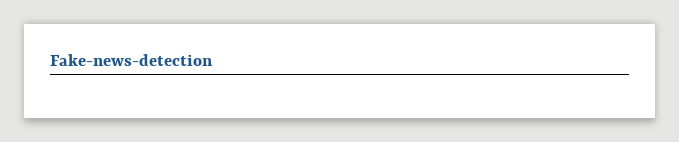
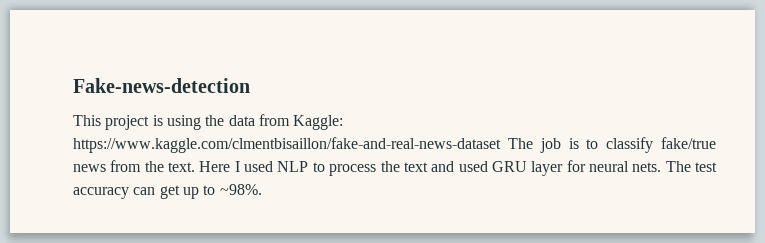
(213, 60) none -> [73,114,344,130] [73,137,716,153] [73,160,718,176] [73,184,262,199] // This project is using the data from Kaggle: https://www.kaggle.com/clmentbisaillon/fake-and-real-news-dataset The job is to classify fake/true news from the text. Here I used NLP to process the text and used GRU layer for neural nets. The test accuracy can get up to ~98%.

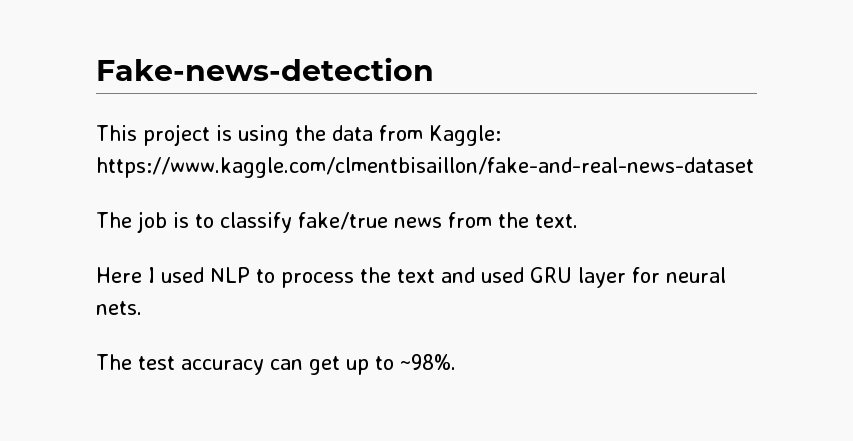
(501, 145) none -> (754, 167) //
(196, 167) none -> (578, 221) //
(662, 167) none -> (142, 308) //

